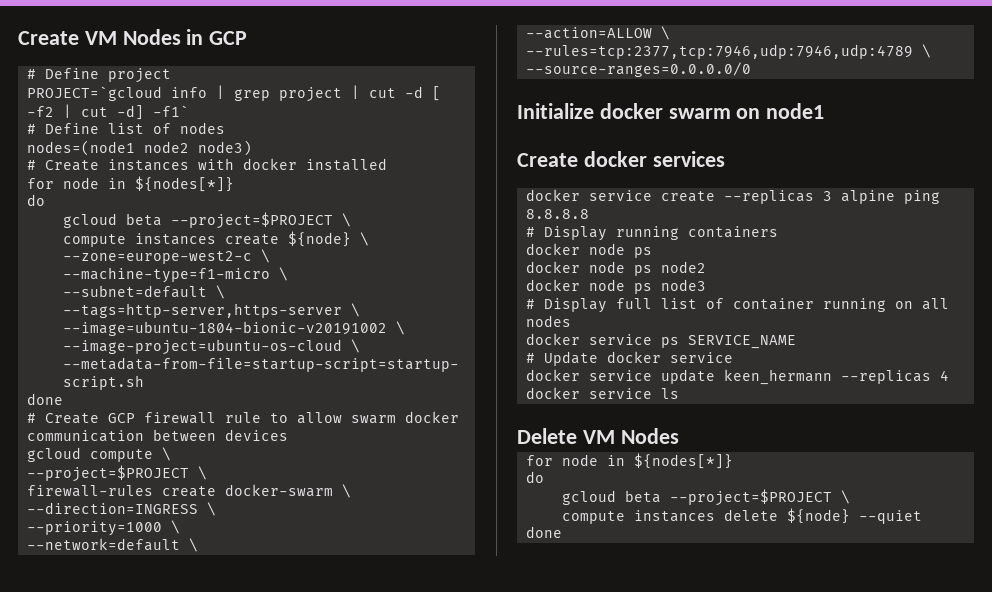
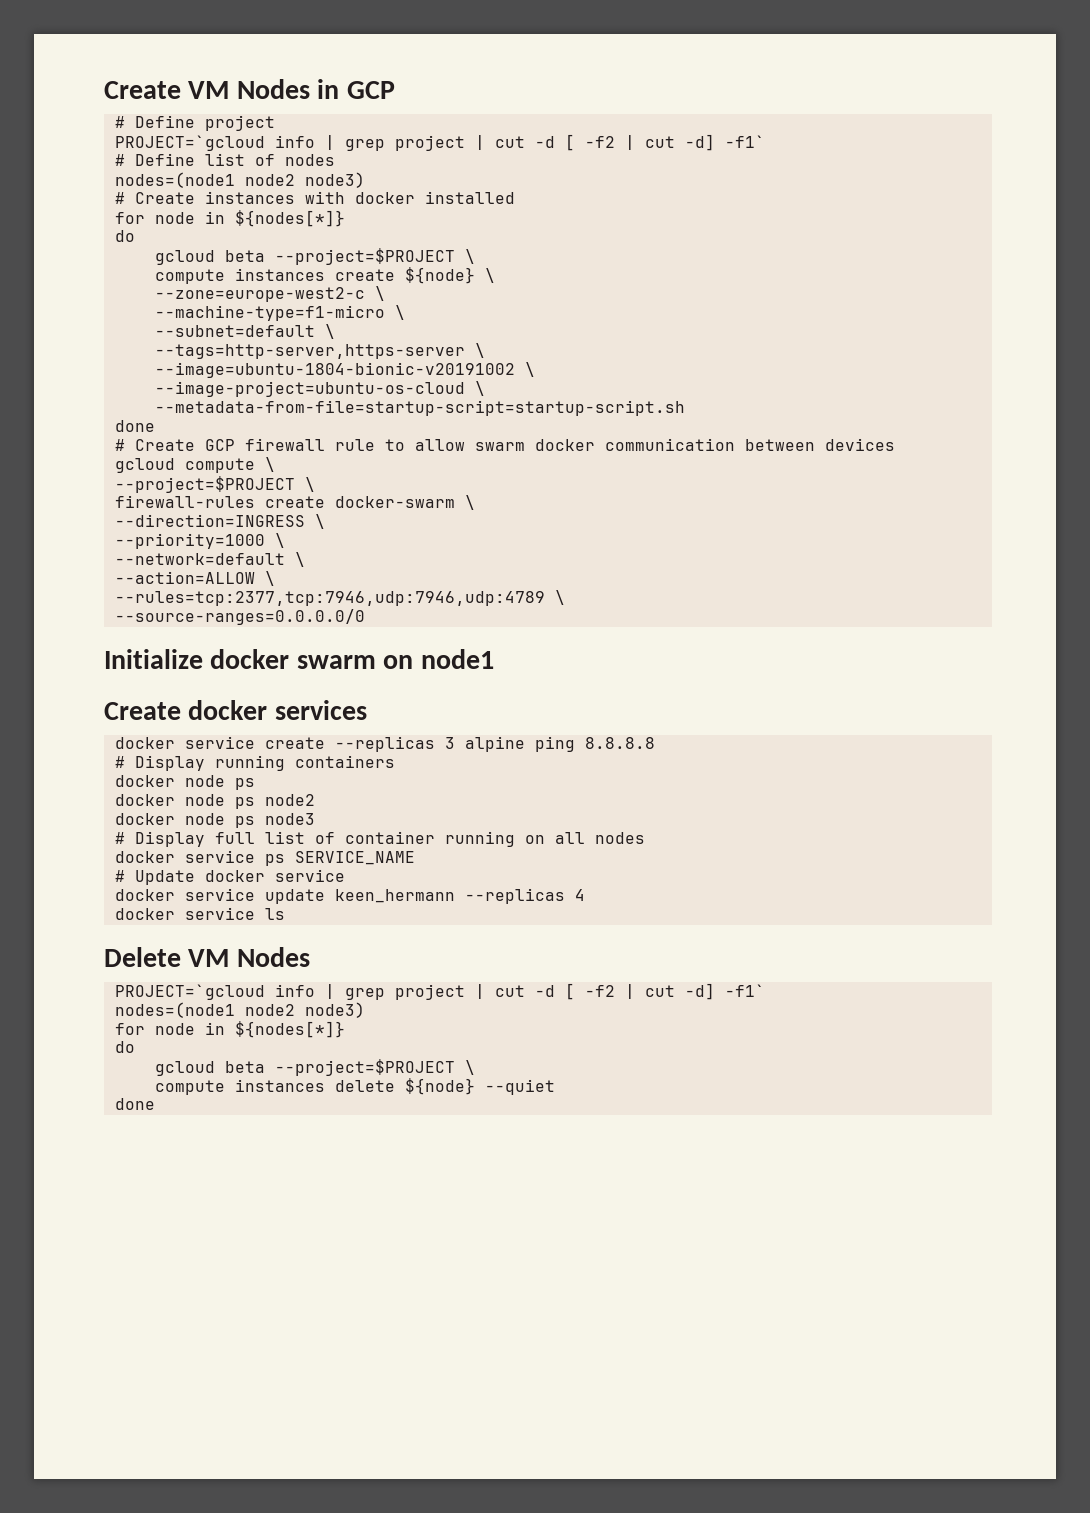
(679, 436) none -> [114,983,765,1000] [114,1002,365,1018] // PROJECT=`gcloud info | grep project | cut -d [ -f2 | cut -d] -f1` // nodes=(node1 node2 node3)

